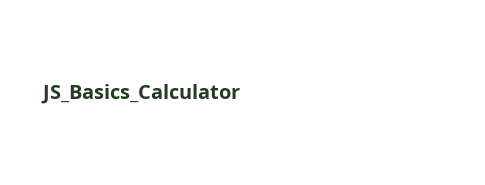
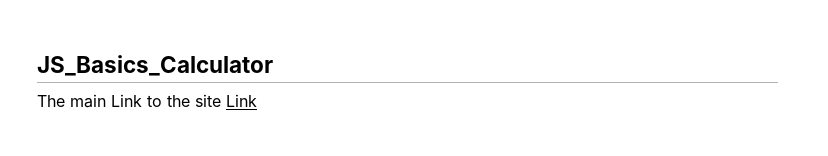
(240, 94) none -> [37,94,257,108] // The main Link to the site Link

